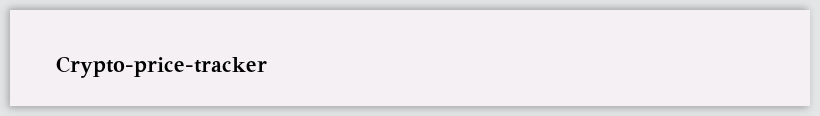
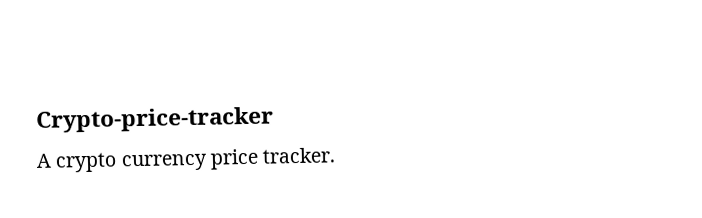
(267, 67) none -> [36,147,337,173] // A crypto currency price tracker.

